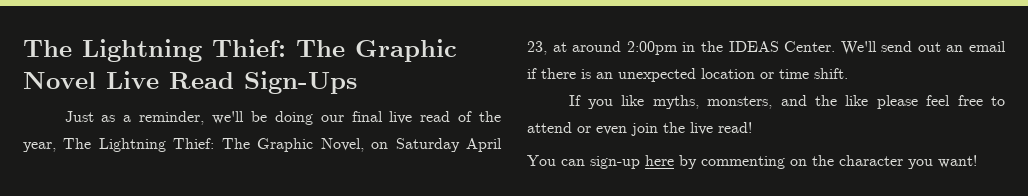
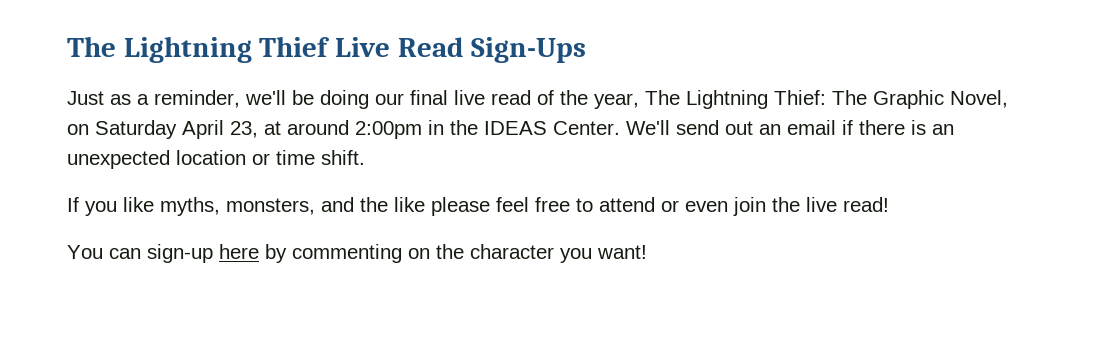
[23,39,457,62] [23,72,96,89] The Lightning Thief: The Graphic Novel -> [67,36,330,63] The Lightning Thief

